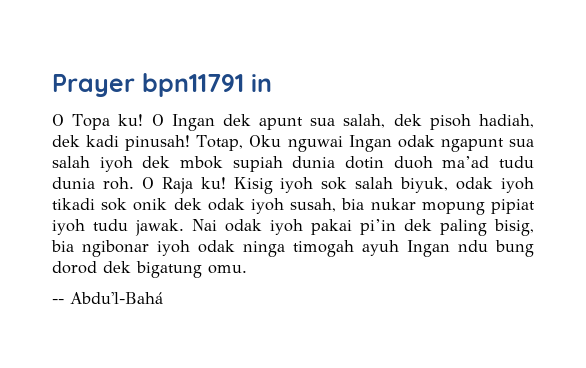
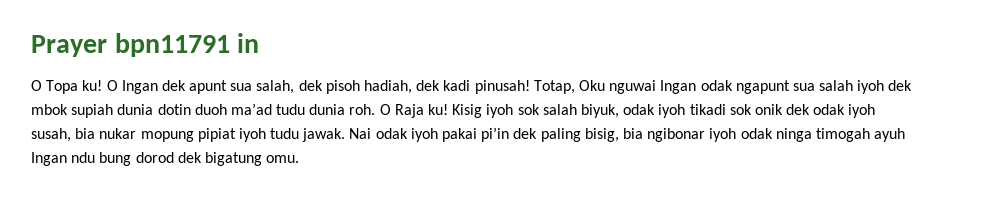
[52,292,163,304] // -- Abdu'l-Bahá -> (300, 159) none

